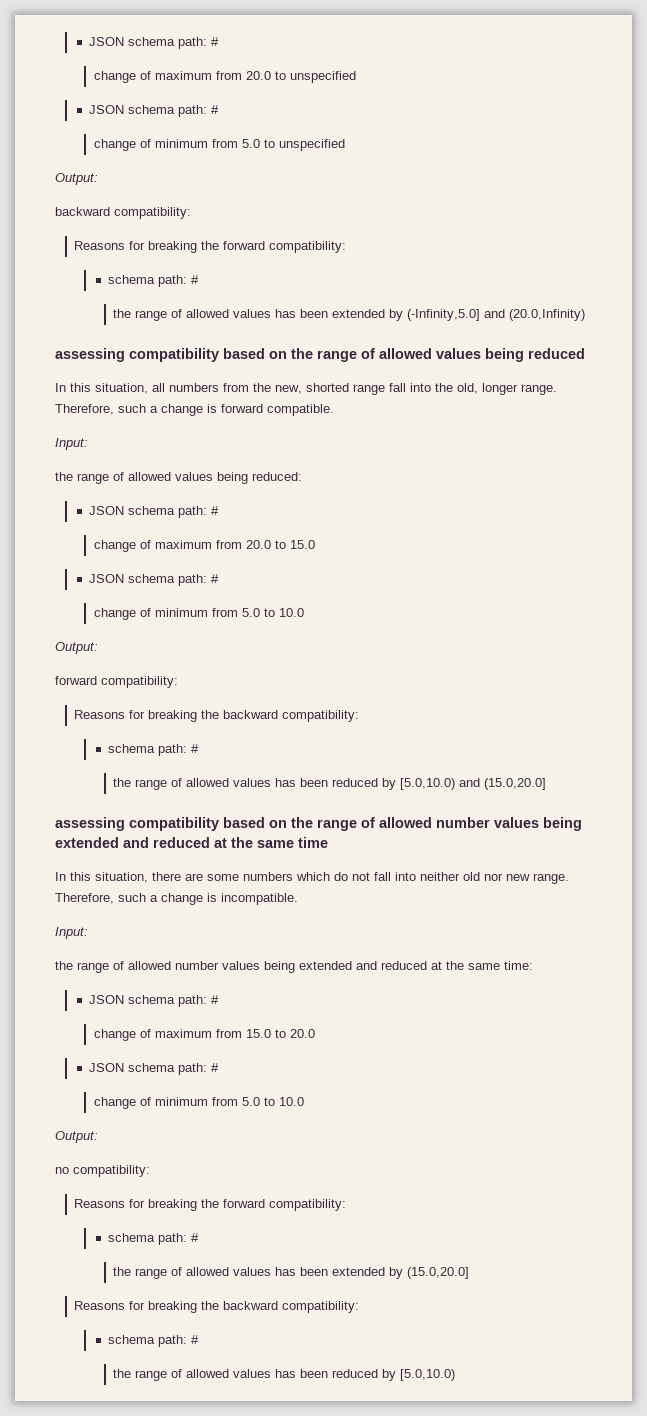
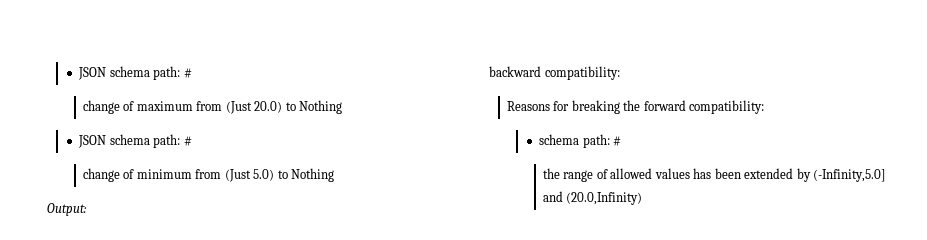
[88,37,219,49] [93,71,356,83] [88,105,219,117] [93,139,345,151] JSON schema path: # // change of maximum from 20.0 to unspecified // JSON schema path: # // change of minimum from 5.0 to unspecified -> [78,66,192,80] [82,100,343,114] [78,134,192,148] [82,168,335,182] JSON schema path: # // change of maximum from (Just 20.0) to Nothing // JSON schema path: # // change of minimum from (Just 5.0) to Nothing
[55,348,585,362] [55,383,557,395] [55,404,334,416] [55,438,88,450] [55,472,302,484] [88,506,219,518] [93,540,315,552] [88,574,219,586] [93,608,304,620] [55,642,98,654] [55,676,178,688] [74,710,360,722] [107,744,199,756] [112,778,546,790] [55,817,582,831] [55,837,328,848] [55,872,569,884] [55,893,298,905] [55,927,88,939] [55,961,533,973] [88,995,219,1007] [93,1029,315,1041] [88,1063,219,1075] [93,1097,304,1109] [55,1131,98,1143] [55,1165,150,1177] [74,1199,347,1211] [107,1233,199,1245] [112,1267,469,1279] [74,1301,360,1313] [107,1335,199,1347] [112,1369,455,1381] // assessing compatibility based on the range of allowed values being reduced // In this situation, all numbers from the new, shorted range fall into the old, longer range. Therefore, such a change is forward compatible. // Input: // the range of allowed values being reduced: // JSON schema path: # // change of maximum from 20.0 to 15.0 // JSON schema path: # // change of minimum from 5.0 to 10.0 // Output: // forward compatibility: // Reasons for breaking the backward compatibility: // schema path: # // the range of allowed values has been reduced by [5.0,10.0) and (15.0,20.0] // assessing compatibility based on the range of allowed number values being extended and reduced at the same time // In this situation, there are some numbers which do not fall into neither old nor new range. Therefore, such a change is incompatible. // Input: // the range of allowed number values being extended and reduced at the same time: // JSON schema path: # // change of maximum from 15.0 to 20.0 // JSON schema path: # // change of minimum from 5.0 to 10.0 // Output: // no compatibility: // Reasons for breaking the forward compatibility: // schema path: # // the range of allowed values has been extended by (15.0,20.0] // Reasons for breaking the backward compatibility: // schema path: # // the range of allowed values has been reduced by [5.0,10.0) -> (643, 198) none

